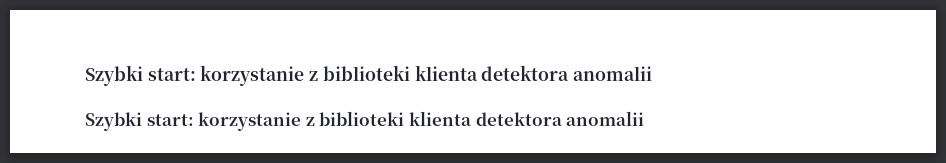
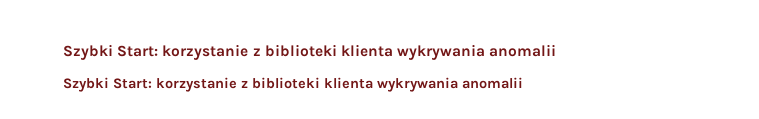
[85,65,570,86] Szybki start: korzystanie z biblioteki klienta detektora -> [63,44,486,60] Szybki Start: korzystanie z biblioteki klienta wykrywania
[146,111,562,131] start: korzystanie z biblioteki klienta detektora -> [113,77,458,92] Start: korzystanie z biblioteki klienta wykrywania

